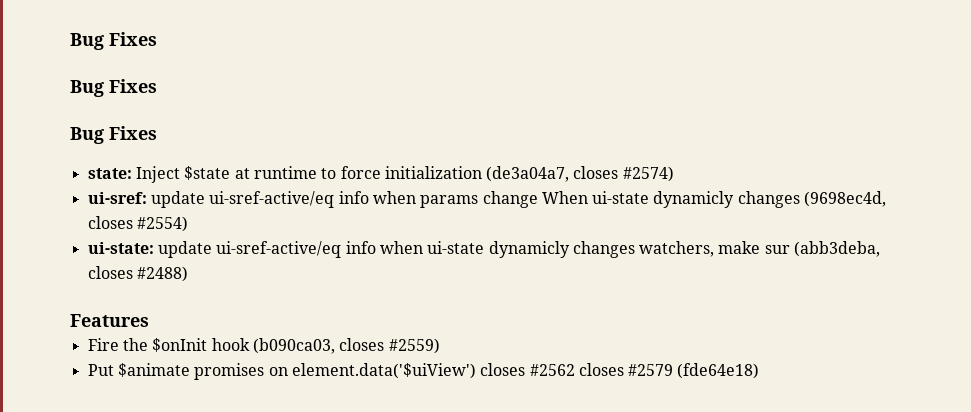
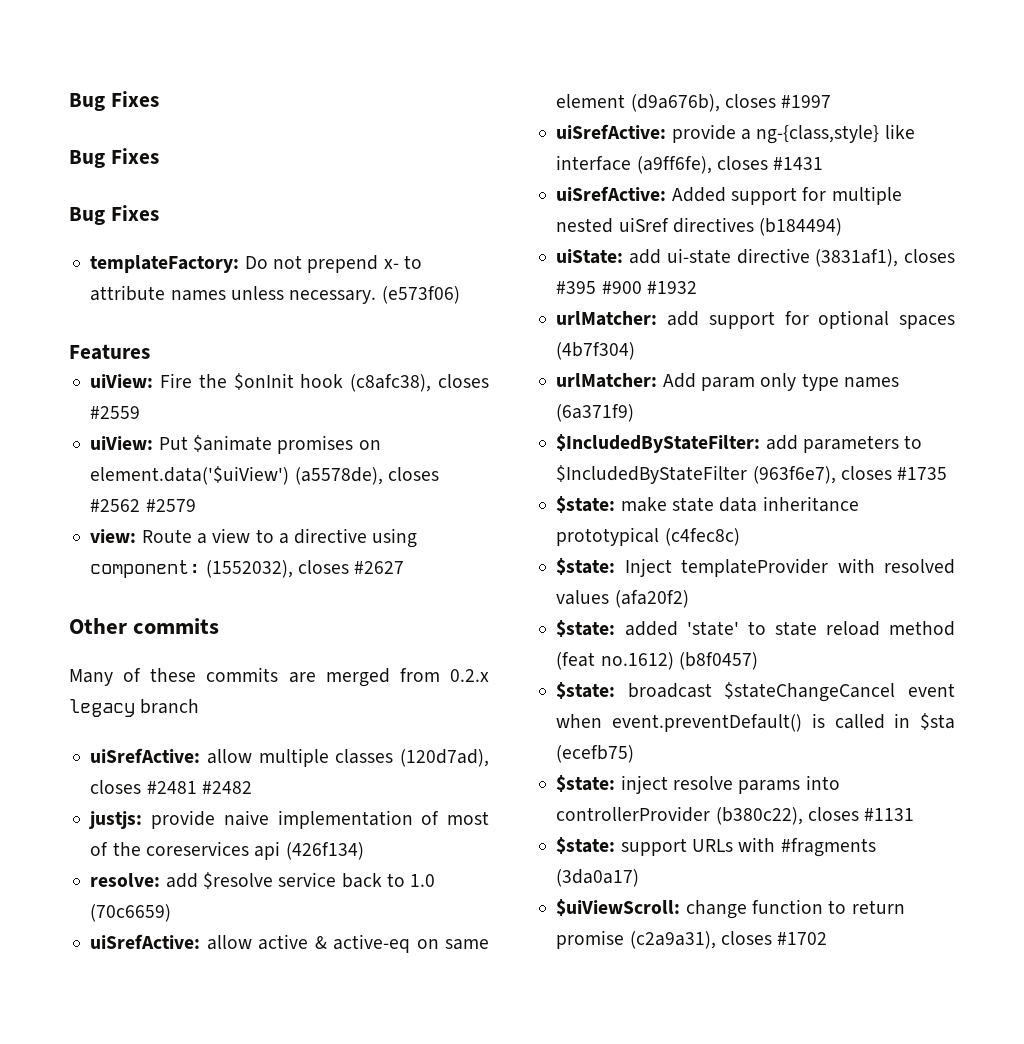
[87,166,674,183] [87,191,887,208] [87,216,188,232] [87,241,881,258] [87,266,188,282] state: Inject $state at runtime to force initialization (de3a04a7, closes #2574) // ui-sref: update ui-sref-active/eq info when params change When ui-state dynamicly changes (9698ec4d, closes #2554) // ui-state: update ui-sref-active/eq info when ui-state dynamicly changes watchers, make sur (abb3deba, closes #2488) -> [90,255,422,273] [90,285,460,304] templateFactory: Do not prepend x- to attribute names unless necessary. (e573f06)
(149, 320) none -> [90,374,154,388] uiView:
[252,338,440,354] (b090ca03, closes #2559) // -> [350,374,489,392] [90,406,141,419] [90,436,154,450] (c8afc38), closes #2559 // uiView:
(476, 371) none -> [294,467,383,485] (a5578de),
[578,363,760,379] closes #2579 (fde64e18) -> [145,499,196,512] [90,528,418,548] [90,560,405,578] [69,618,220,634] [69,667,490,687] [69,699,200,717] [90,748,489,767] [90,780,252,794] [89,810,489,829] [90,841,364,860] [90,872,436,889] [90,904,172,922] [90,934,490,953] [556,94,832,112] [556,124,915,144] [556,155,824,174] [556,186,902,205] [556,217,843,236] [556,248,955,267] [556,281,697,294] [556,310,955,329] [556,342,636,360] [556,373,899,391] [556,404,635,422] [556,434,923,453] [556,465,948,484] [556,496,859,513] [556,527,740,546] [556,558,955,577] [556,590,689,608] [556,620,955,637] [556,652,758,670] [556,682,955,702] [556,713,955,732] [556,745,635,763] [556,775,840,794] [556,806,915,825] [556,837,876,857] [556,869,640,887] [556,899,905,919] [556,930,828,949] #2579 // view: Route a view to a directive using component: (1552032), closes #2627 // Other commits // Many of these commits are merged from 0.2.x legacy branch // uiSrefActive: allow multiple classes (120d7ad), closes #2481 #2482 // justjs: provide naive implementation of most of the coreservices api (426f134) // resolve: add $resolve service back to 1.0 (70c6659) // uiSrefActive: allow active & active-eq on same element (d9a676b), closes #1997 // uiSrefActive: provide a ng-{class,style} like interface (a9ff6fe), closes #1431 // uiSrefActive: Added support for multiple nested uiSref directives (b184494) // uiState: add ui-state directive (3831af1), closes #395 #900 #1932 // urlMatcher: add support for optional spaces (4b7f304) // urlMatcher: Add param only type names (6a371f9) // $IncludedByStateFilter: add parameters to $IncludedByStateFilter (963f6e7), closes #1735 // $state: make state data inheritance prototypical (c4fec8c) // $state: Inject templateProvider with resolved values (afa20f2) // $state: added 'state' to state reload method (feat no.1612) (b8f0457) // $state: broadcast $stateChangeCancel event when event.preventDefault() is called in $sta (ecefb75) // $state: inject resolve params into controllerProvider (b380c22), closes #1131 // $state: support URLs with #fragments (3da0a17) // $uiViewScroll: change function to return promise (c2a9a31), closes #1702

